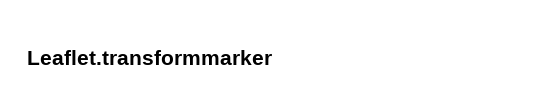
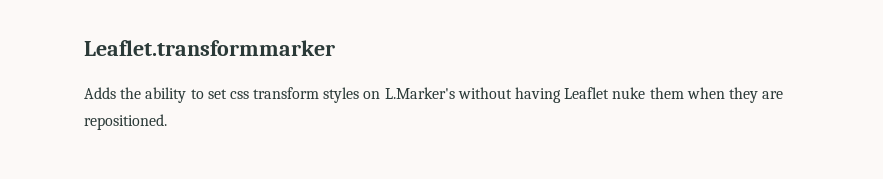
(272, 57) none -> [84,87,784,103] [84,114,167,130] // Adds the ability to set css transform styles on L.Marker's without having Leaflet nuke them when they are repositioned.

